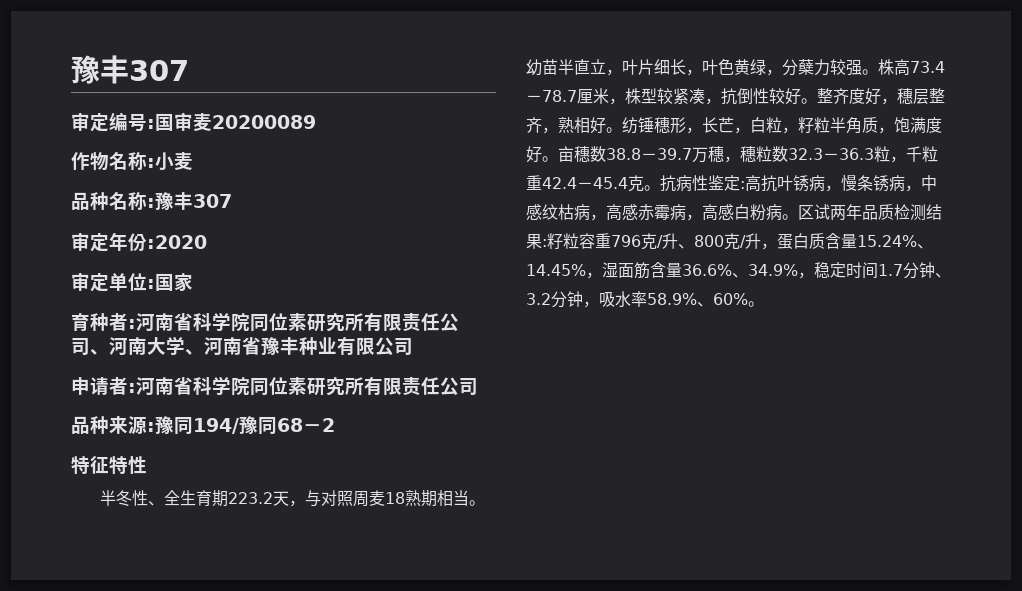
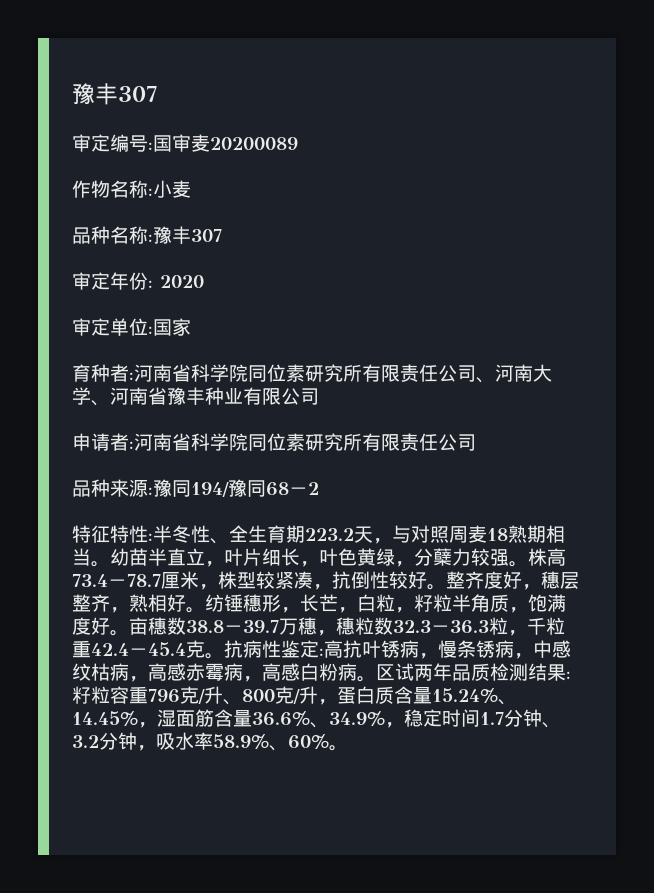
[147,235,207,249] :2020 -> [148,275,204,288] : 2020
(147, 465) // -> [148,533,153,541] :

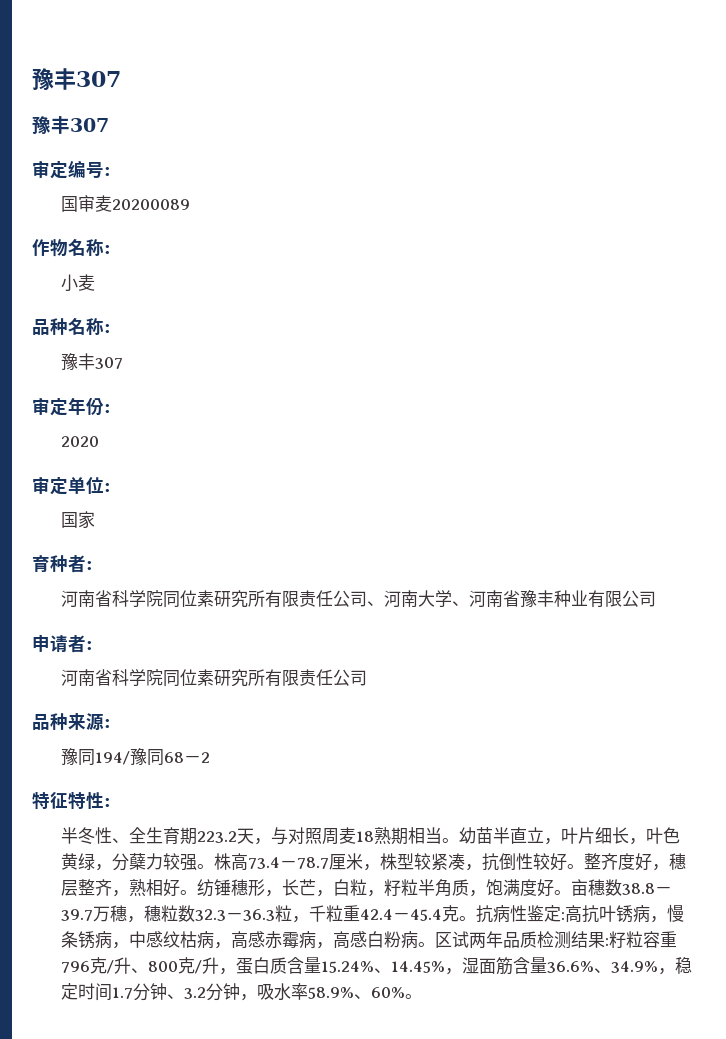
[72,83,157,105] 豫丰307 -> [32,68,121,90] [32,116,109,134] 豫丰307 // 豫丰307
(153, 146) none -> (111, 171) //
(153, 192) none -> (111, 249) //
(153, 238) none -> (111, 328) //
(153, 284) none -> (111, 408) //
(153, 330) none -> (111, 487) //
(134, 376) none -> (93, 565) //
(134, 445) none -> (93, 645) //
(153, 491) none -> (111, 723) //
(153, 537) none -> (111, 802) //

